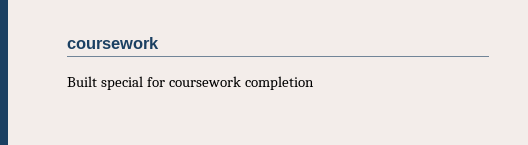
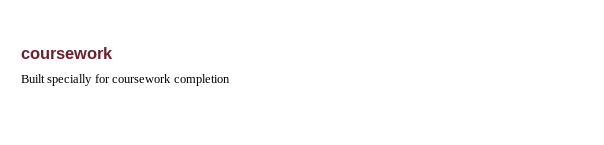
[100,76,143,90] special -> [47,74,93,86] specially

